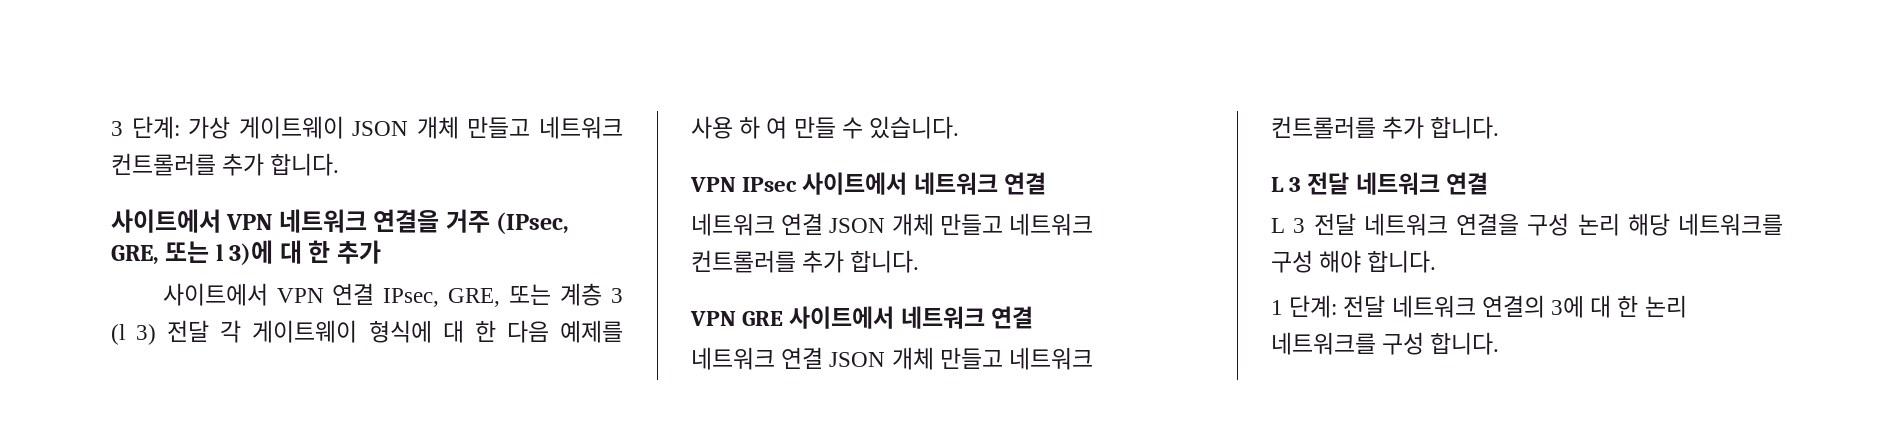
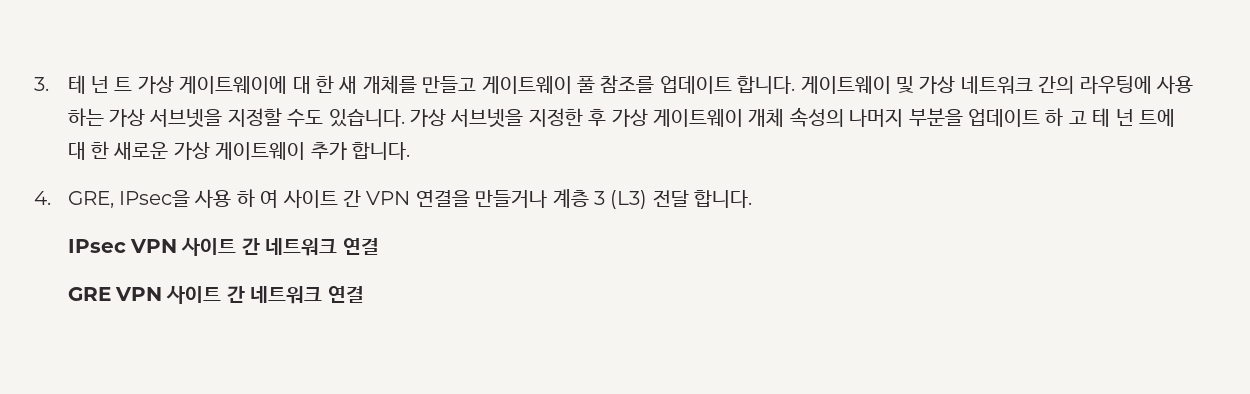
[111,116,623,139] [111,153,340,176] [111,209,570,234] [111,240,381,265] [162,283,623,307] [111,320,623,345] [691,116,960,139] [690,172,1046,195] [691,213,1094,236] [691,250,920,273] [690,306,1033,329] [691,347,1094,370] [1271,116,1500,139] [1271,172,1488,195] [1271,213,1783,236] [1271,250,1437,273] [1271,295,1687,318] [1271,332,1500,355] 3 단계: 가상 게이트웨이 JSON 개체 만들고 네트워크 컨트롤러를 추가 합니다. // 사이트에서 VPN 네트워크 연결을 거주 (IPsec, GRE, 또는 l 3)에 대 한 추가 // 사이트에서 VPN 연결 IPsec, GRE, 또는 계층 3 (l 3) 전달 각 게이트웨이 형식에 대 한 다음 예제를 사용 하 여 만들 수 있습니다. // VPN IPsec 사이트에서 네트워크 연결 // 네트워크 연결 JSON 개체 만들고 네트워크 컨트롤러를 추가 합니다. // VPN GRE 사이트에서 네트워크 연결 // 네트워크 연결 JSON 개체 만들고 네트워크 컨트롤러를 추가 합니다. // L 3 전달 네트워크 연결 // L 3 전달 네트워크 연결을 구성 논리 해당 네트워크를 구성 해야 합니다. // 1 단계: 전달 네트워크 연결의 3에 대 한 논리 네트워크를 구성 합니다. -> [34,75,1193,94] [67,107,1175,128] [67,141,410,160] [34,189,753,209] [67,238,379,256] [67,286,364,304] 3. 테 넌 트 가상 게이트웨이에 대 한 새 개체를 만들고 게이트웨이 풀 참조를 업데이트 합니다. 게이트웨이 및 가상 네트워크 간의 라우팅에 사용 하는 가상 서브넷을 지정할 수도 있습니다. 가상 서브넷을 지정한 후 가상 게이트웨이 개체 속성의 나머지 부분을 업데이트 하 고 테 넌 트에 대 한 새로운 가상 게이트웨이 추가 합니다. // 4. GRE, IPsec을 사용 하 여 사이트 간 VPN 연결을 만들거나 계층 3 (L3) 전달 합니다. // IPsec VPN 사이트 간 네트워크 연결 // GRE VPN 사이트 간 네트워크 연결

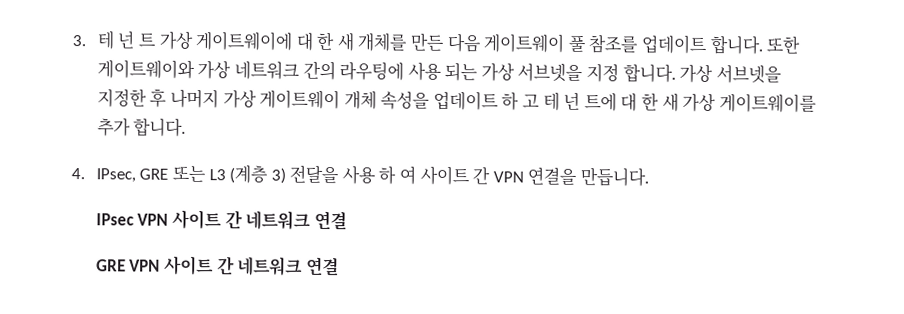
[422,76,477,93] 만들고 -> [410,32,481,53] 만든 다음
[800,76,914,94] 게이트웨이 및 -> [766,35,801,54] [96,59,195,79] 또한 게이트웨이와
[67,108,405,128] 하는 가상 서브넷을 지정할 수도 있습니다. -> [444,62,676,83] 되는 가상 서브넷을 지정 합니다.
(607, 117) none -> [169,88,219,109] 나머지
[789,107,963,127] 속성의 나머지 부분을 -> [380,91,431,110] 속성을
[113,142,306,160] 새로운 가상 게이트웨이 -> [661,92,817,113] 새 가상 게이트웨이를
[67,190,190,208] GRE, IPsec을 -> [95,164,340,184] IPsec, GRE 또는 L3 (계층 3) 전달을
[475,189,753,209] 만들거나 계층 3 (L3) 전달 합니다. -> [579,167,649,187] 만듭니다.

